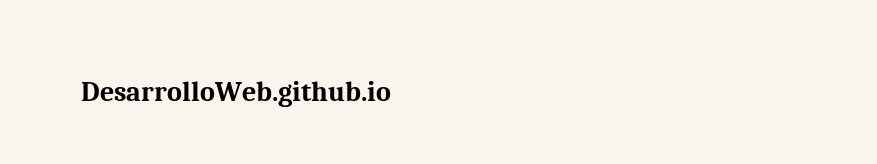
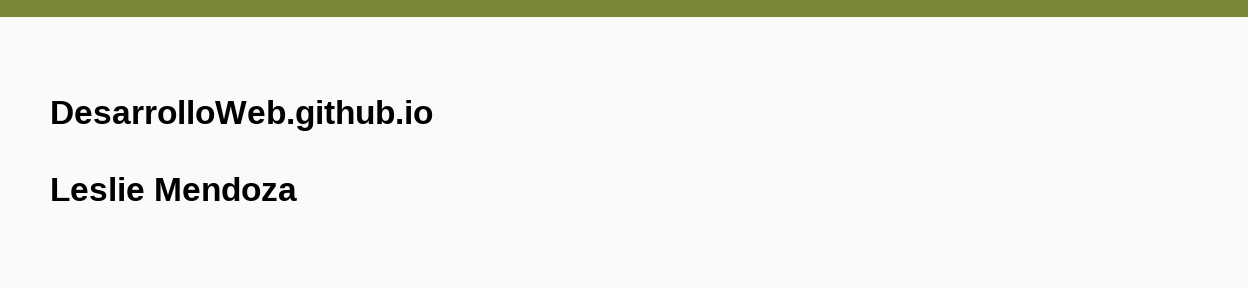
(391, 94) none -> [50,177,298,201] // Leslie Mendoza

